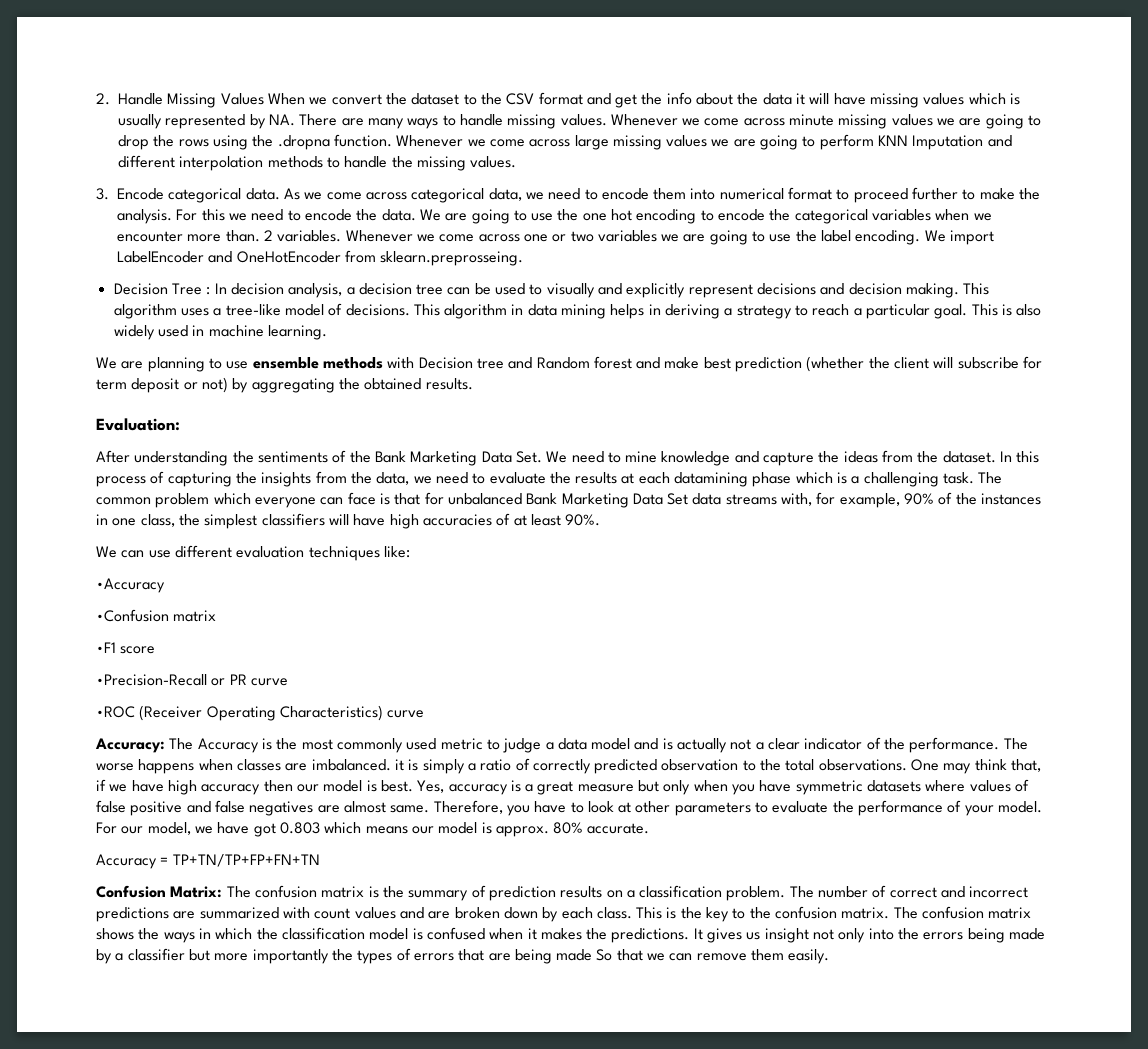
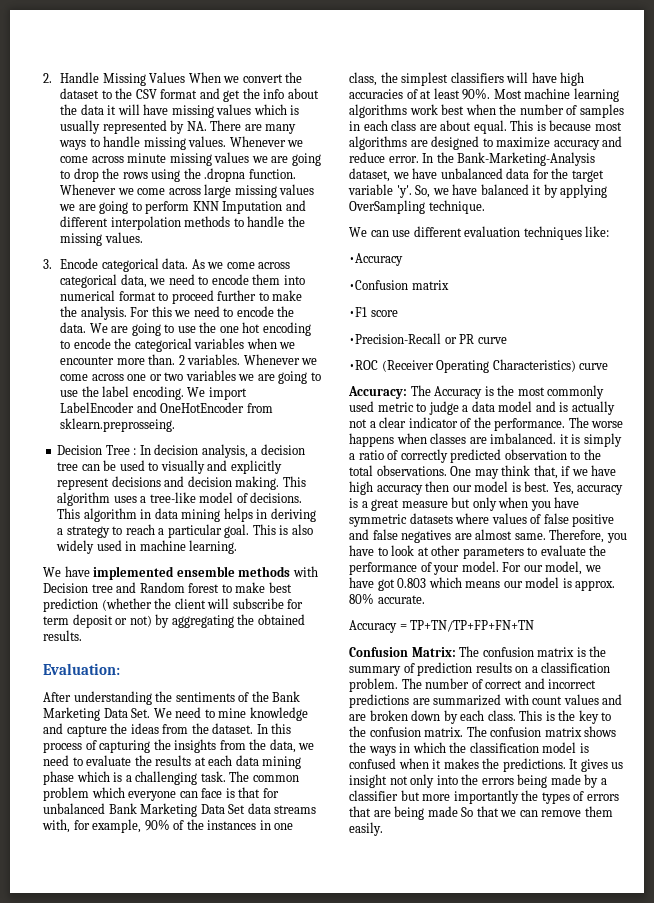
[121,357,249,372] are planning to use -> [64,566,175,580] have implemented
[636,357,661,369] and -> [221,584,232,593] to
[674,472,749,487] datamining -> [235,755,302,769] data mining
(601, 520) none -> [493,88,619,102] [349,104,624,118] [349,120,622,134] [349,136,623,150] [349,152,596,166] [349,168,604,182] [348,184,608,198] [349,200,485,214] Most machine learning algorithms work best when the number of samples in each class are about equal. This is because most algorithms are designed to maximize accuracy and reduce error. In the Bank-Marketing-Analysis dataset, we have unbalanced data for the target variable 'y'. So, we have balanced it by applying OverSampling technique.

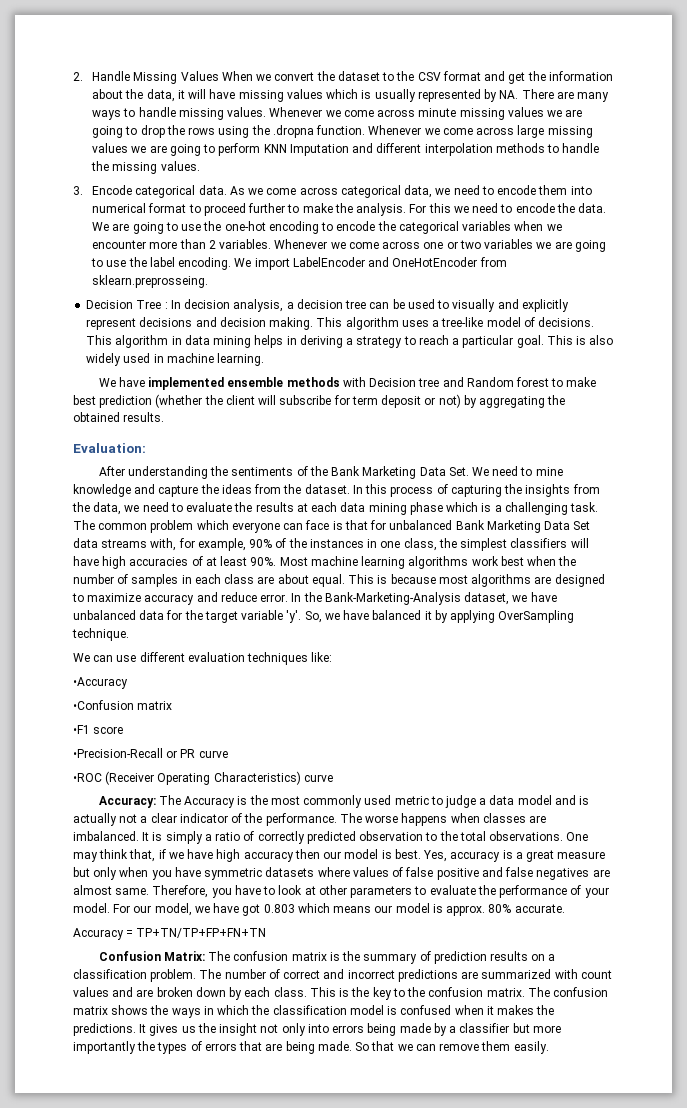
[263,89,285,99] info -> [548,71,613,81] information
[80,104,104,115] data -> [146,89,175,102] data,
[219,322,261,333] one hot -> [224,221,266,231] one-hot
[148,354,176,365] than. -> [179,239,206,249] than
[559,434,569,444] it -> [142,832,150,841] It
(624, 765) none -> [197,1023,216,1033] the
[461,774,479,785] the -> (329, 1028) none
[427,806,458,817] made -> [317,1041,352,1051] made.

